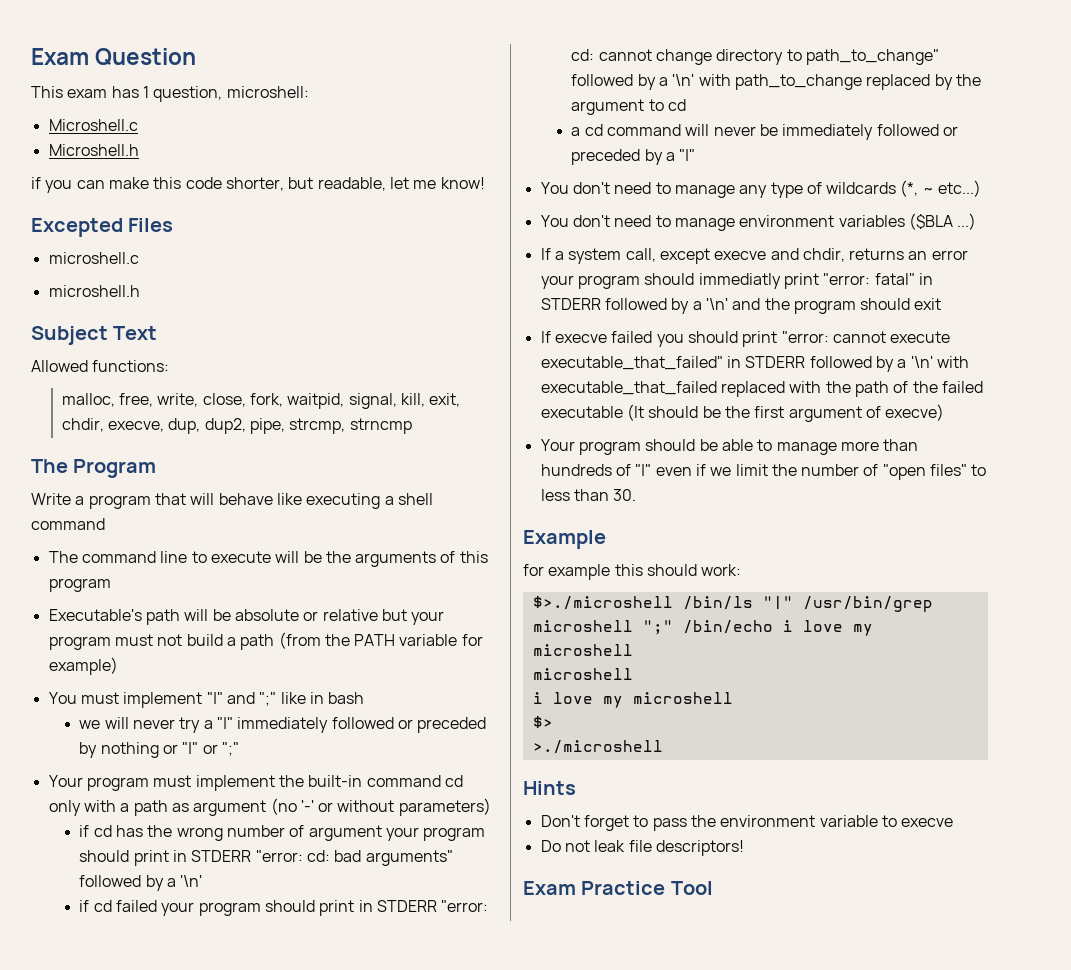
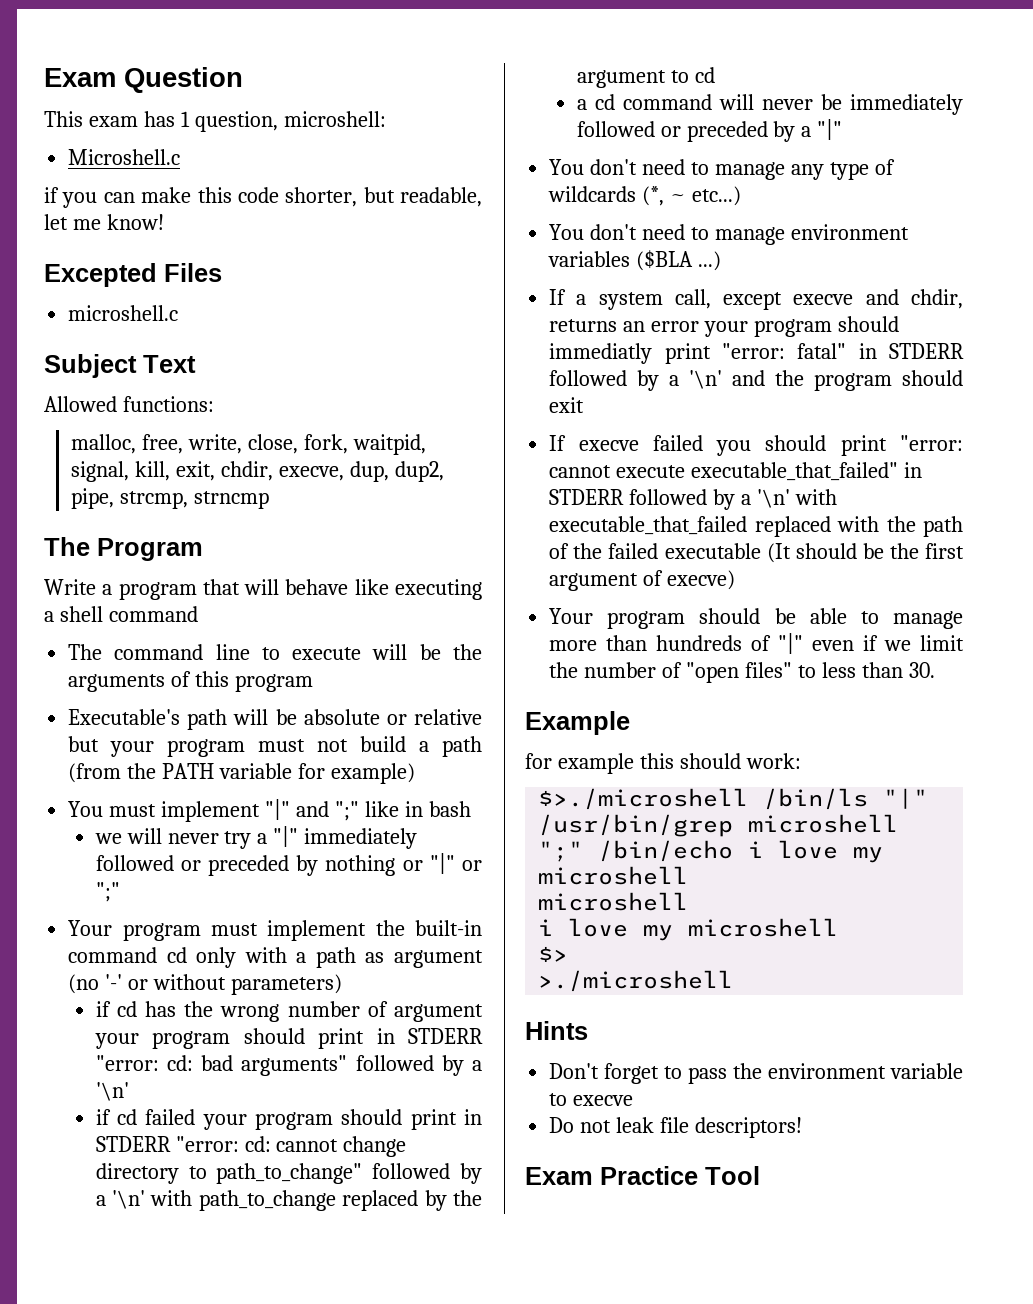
[48,144,139,156] // Microshell.h -> (181, 157) none
[48,285,140,297] // microshell.h -> (179, 313) none

